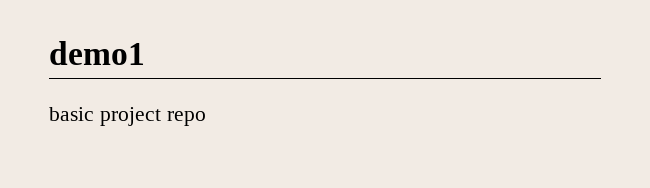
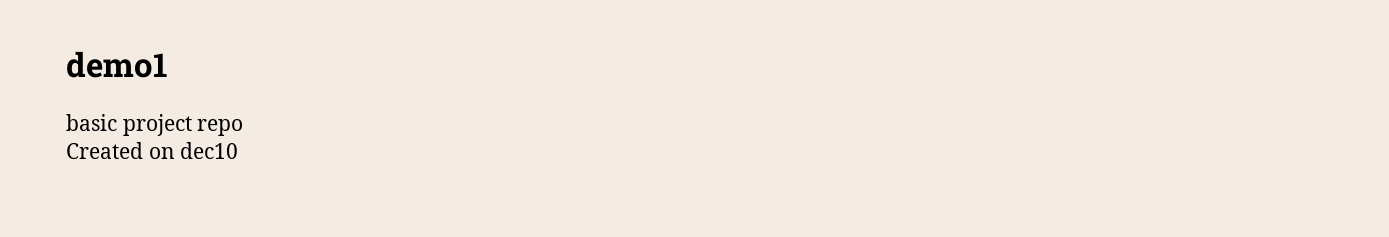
(206, 118) none -> [66,142,239,159] // Created on dec10

